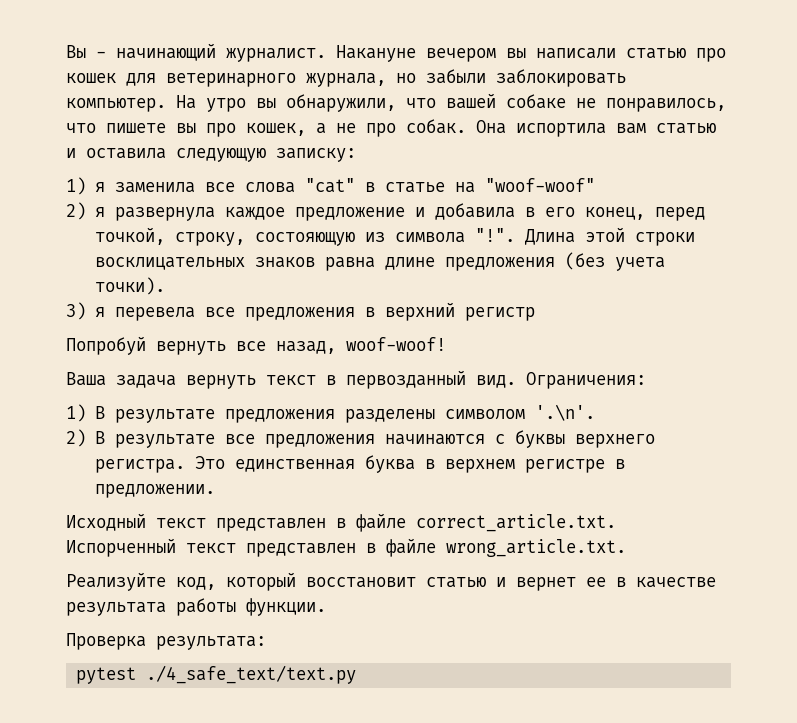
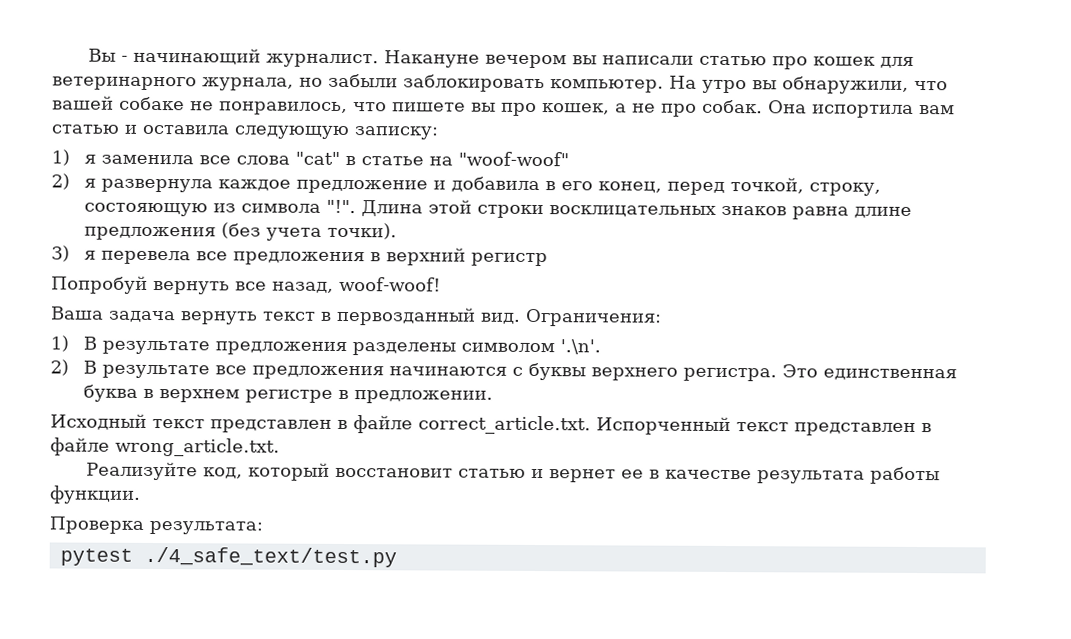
[146,665,357,684] ./4_safe_text/text.py -> [143,546,397,568] ./4_safe_text/test.py

